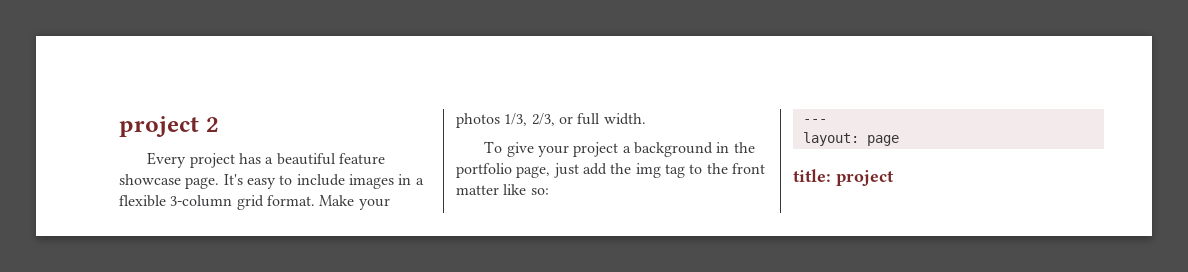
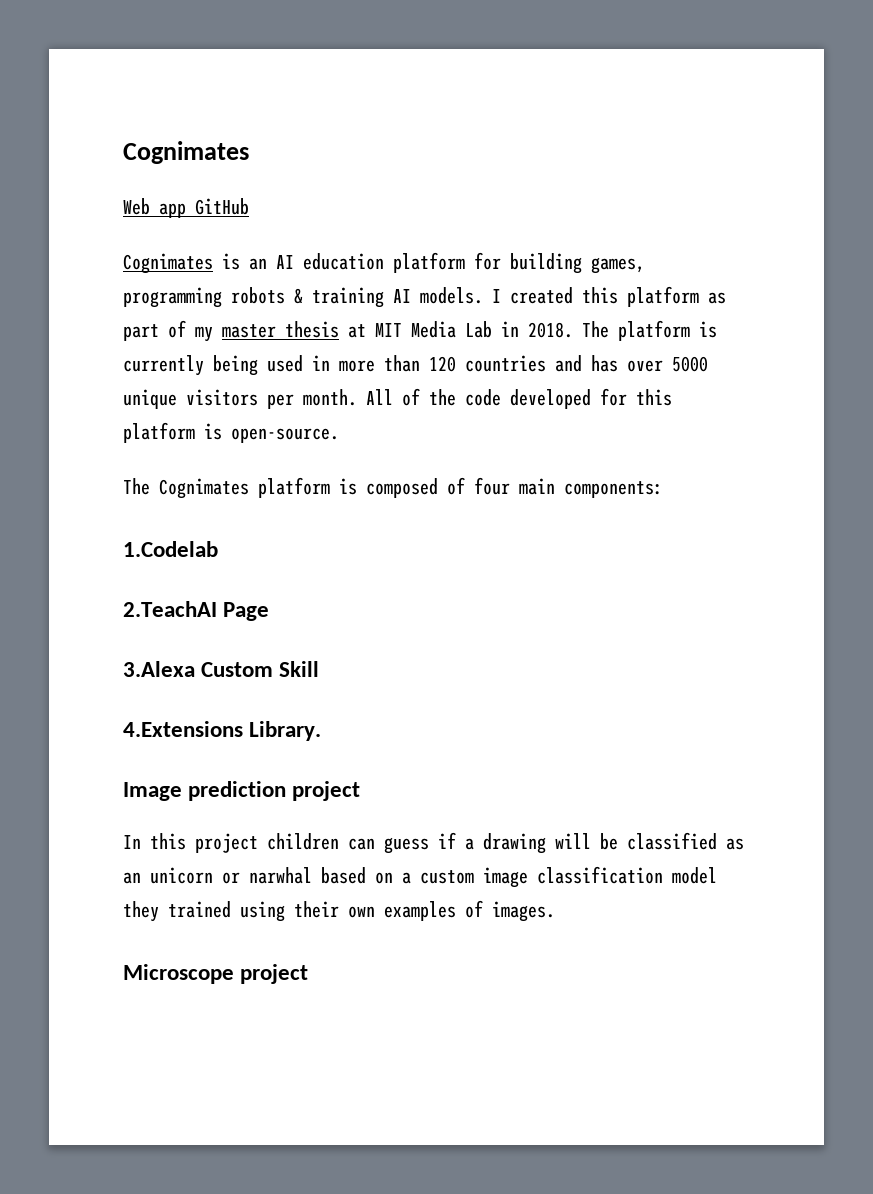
[119,116,219,137] [147,152,386,168] [119,174,424,189] [119,195,390,210] [456,113,646,128] [484,141,755,157] [456,163,765,178] [456,184,549,195] [802,119,827,123] [802,132,899,146] [793,169,831,182] project 2 // Every project has a beautiful feature showcase page. It's easy to include images in a flexible 3-column grid format. Make your photos 1/3, 2/3, or full width. // To give your project a background in the portfolio page, just add the img tag to the front matter like so: // --- // layout: page // title: -> [123,141,249,164] [123,198,249,218] [123,252,645,274] [123,286,726,308] [123,320,717,342] [123,355,708,376] [123,388,672,409] [123,422,339,443] [123,477,663,499] [123,541,218,557] [123,601,270,621] [123,661,320,677] [123,721,322,741] [123,781,361,801] [123,832,744,854] [123,866,717,888] [123,900,555,922] [123,964,234,984] Cognimates // Web app GitHub // Cognimates is an AI education platform for building games, programming robots & training AI models. I created this platform as part of my master thesis at MIT Media Lab in 2018. The platform is currently being used in more than 120 countries and has over 5000 unique visitors per month. All of the code developed for this platform is open-source. // The Cognimates platform is composed of four main components: // 1.Codelab // 2.TeachAI Page // 3.Alexa Custom Skill // 4.Extensions Library. // Image prediction project // In this project children can guess if a drawing will be classified as an unicorn or narwhal based on a custom image classification model they trained using their own examples of images. // Microscope

